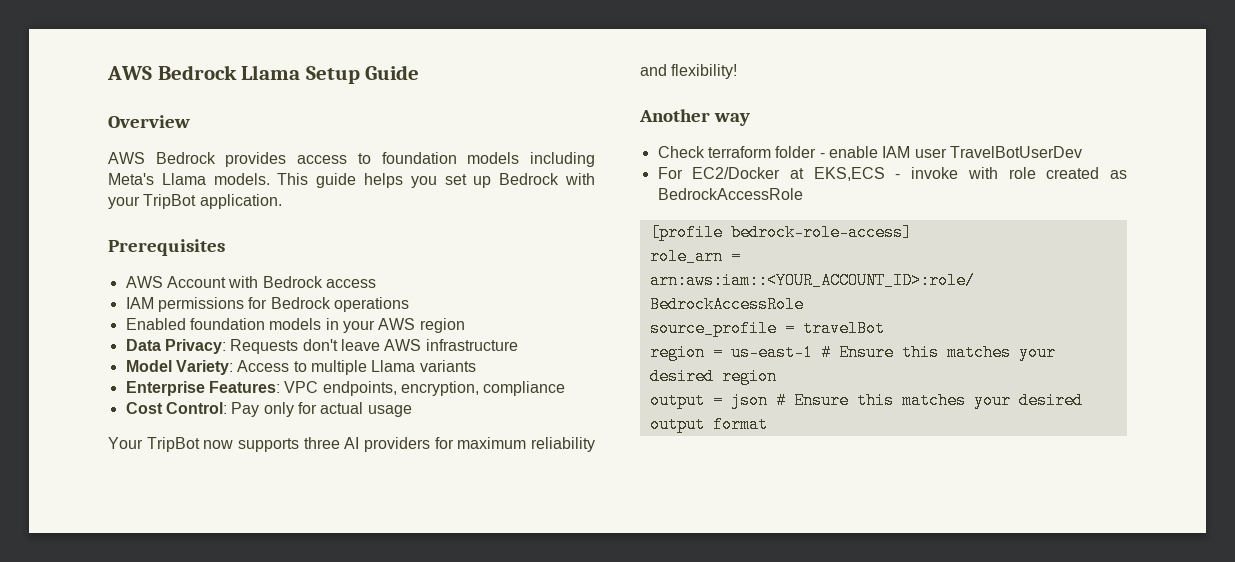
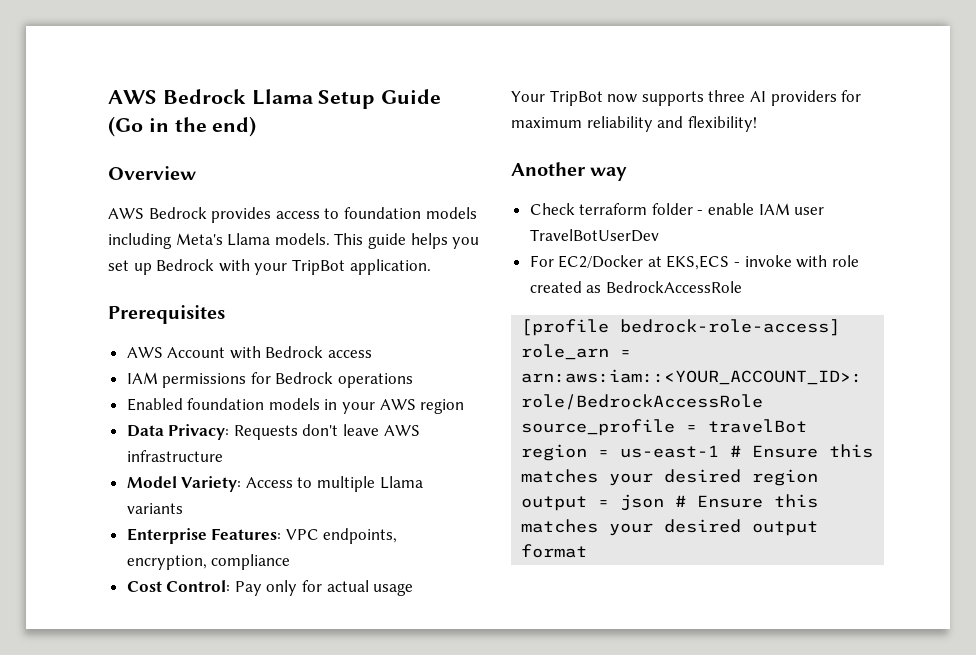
(420, 72) none -> [108,116,257,137] (Go in the end)

